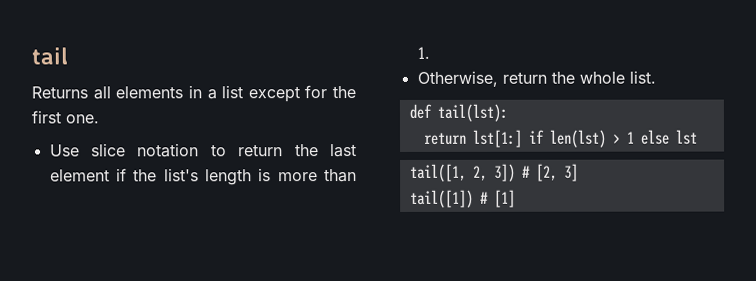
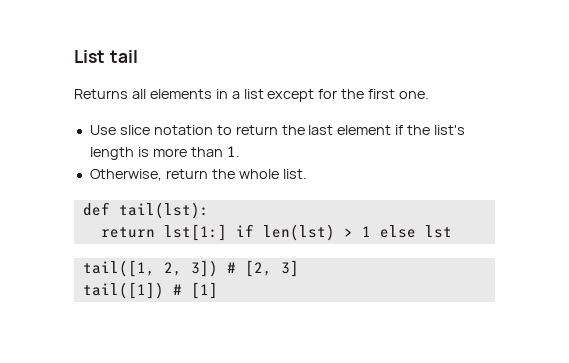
(31, 56) none -> [74,50,105,63] List

